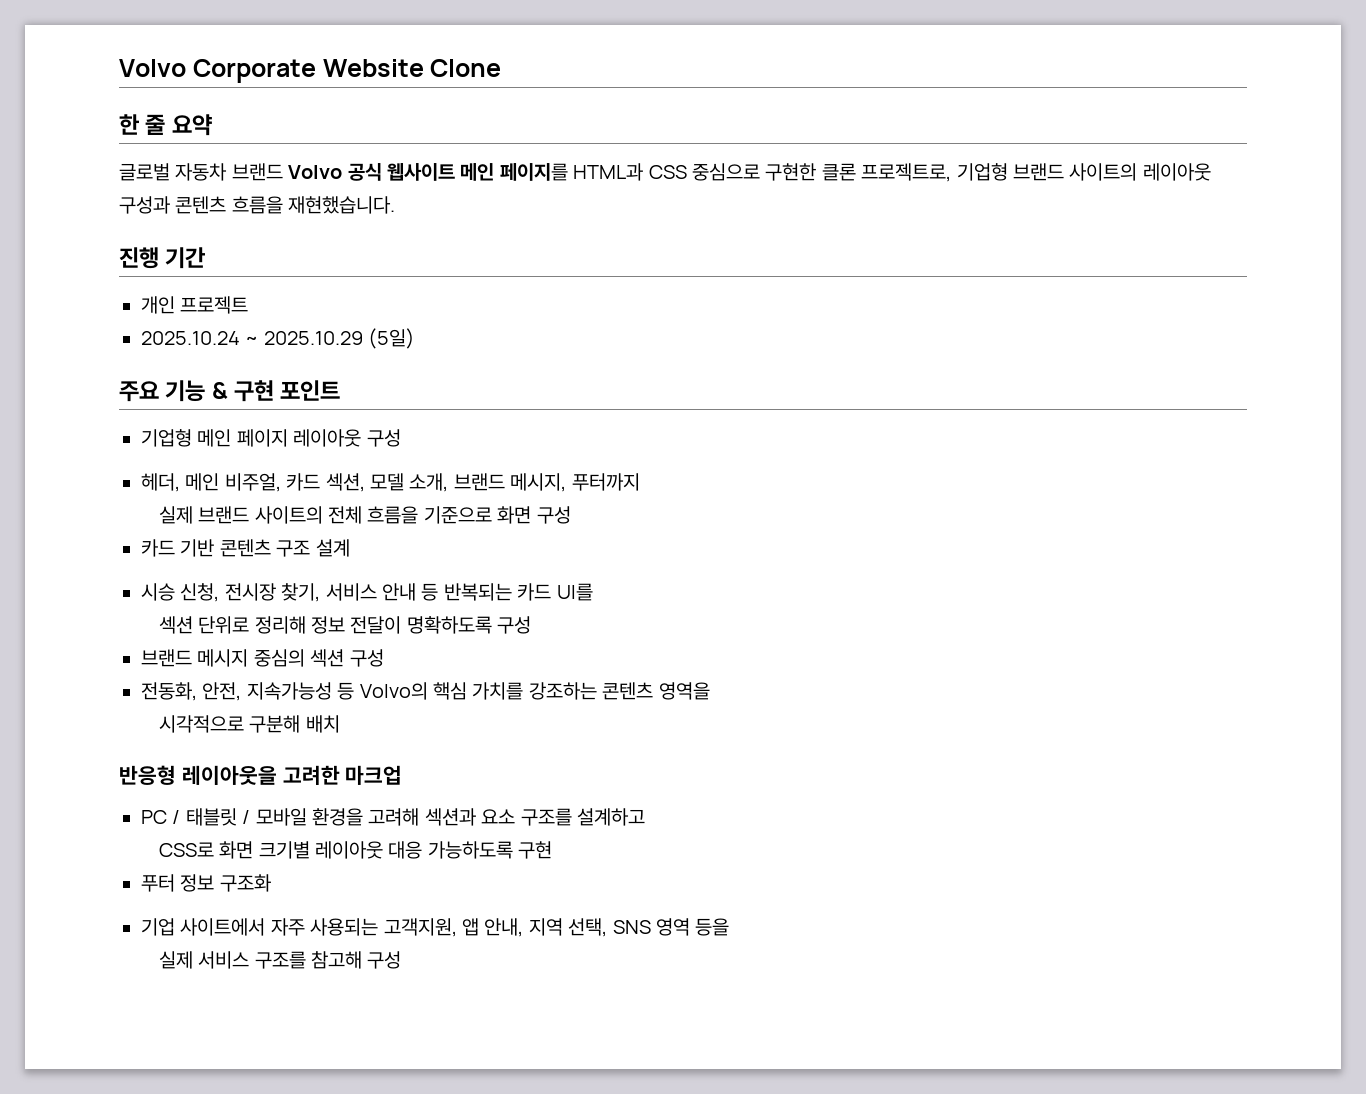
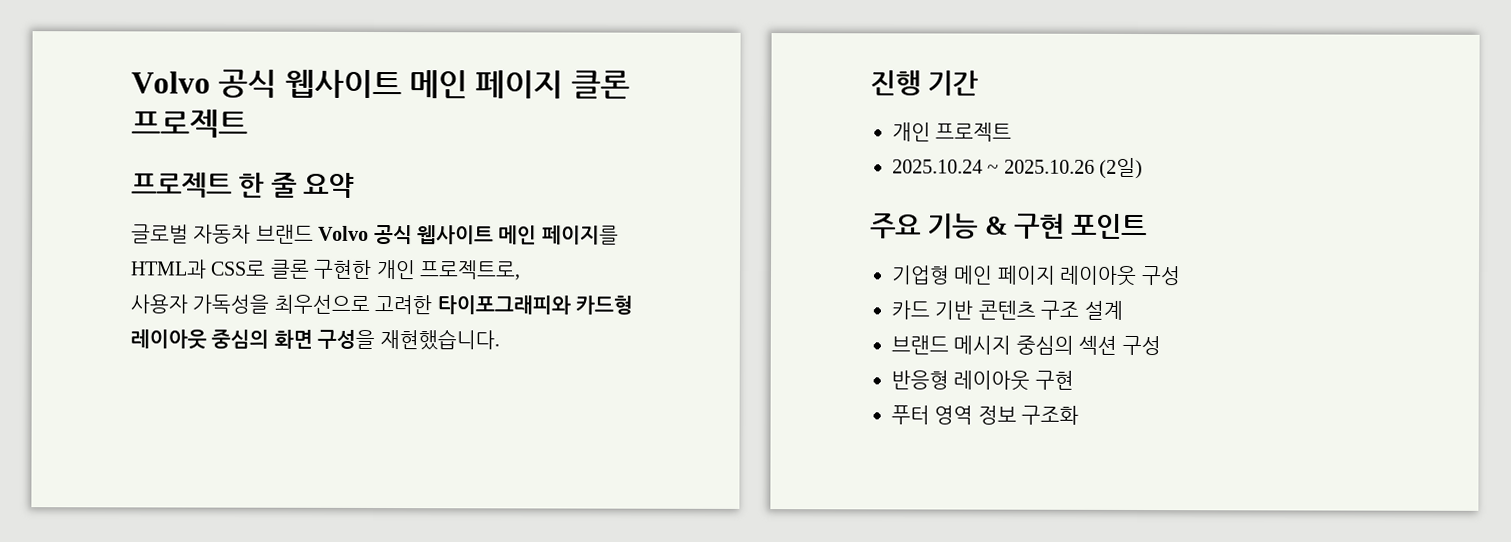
[119,59,502,83] Volvo Corporate Website Clone // -> [131,69,630,99] [131,109,248,138] [131,172,232,198] Volvo 공식 웹사이트 메인 페이지 클론 프로젝트 // 프로젝트
[648,163,1211,182] [119,196,283,214] CSS 중심으로 구현한 클론 프로젝트로, 기업형 브랜드 사이트의 레이아웃 구성과 콘텐츠 흐름을 -> [210,259,521,281] [130,294,633,315] [130,329,376,350] CSS로 클론 구현한 개인 프로젝트로, // 사용자 가독성을 최우선으로 고려한 타이포그래피와 카드형 레이아웃 중심의 화면 구성을
[263,328,416,349] 2025.10.29 (5일) -> [1003,157,1144,180] 2025.10.26 (2일)
[141,473,640,492] [158,506,571,524] // 헤더, 메인 비주얼, 카드 섹션, 모델 소개, 브랜드 메시지, 푸터까지 // 실제 브랜드 사이트의 전체 흐름을 기준으로 화면 구성 -> (1181, 276) none
[141,583,593,602] [158,616,532,634] // 시승 신청, 전시장 찾기, 서비스 안내 등 반복되는 카드 UI를 // 섹션 단위로 정리해 정보 전달이 명확하도록 구성 -> (1123, 310) none
[141,682,710,701] [158,715,340,733] [119,765,403,785] [141,808,645,826] [158,841,513,859] 전동화, 안전, 지속가능성 등 Volvo의 핵심 가치를 강조하는 콘텐츠 영역을 // 시각적으로 구분해 배치 // 반응형 레이아웃을 고려한 마크업 // PC / 태블릿 / 모바일 환경을 고려해 섹션과 요소 구조를 설계하고 // CSS로 화면 크기별 레이아웃 대응 가능하도록 -> [891,370,1031,391] 반응형 레이아웃
(175, 883) none -> [934,405,974,425] 영역
[141,918,730,937] [158,951,402,969] // 기업 사이트에서 자주 사용되는 고객지원, 앱 안내, 지역 선택, SNS 영역 등을 // 실제 서비스 구조를 참고해 구성 -> (1080, 415) none

